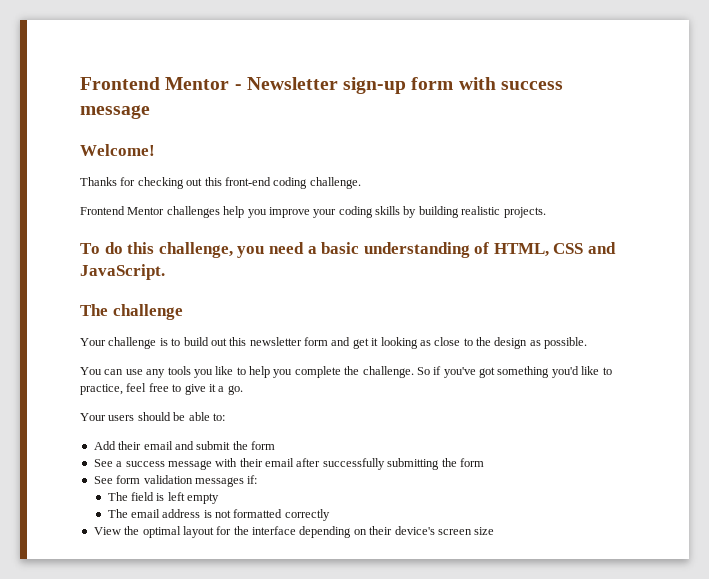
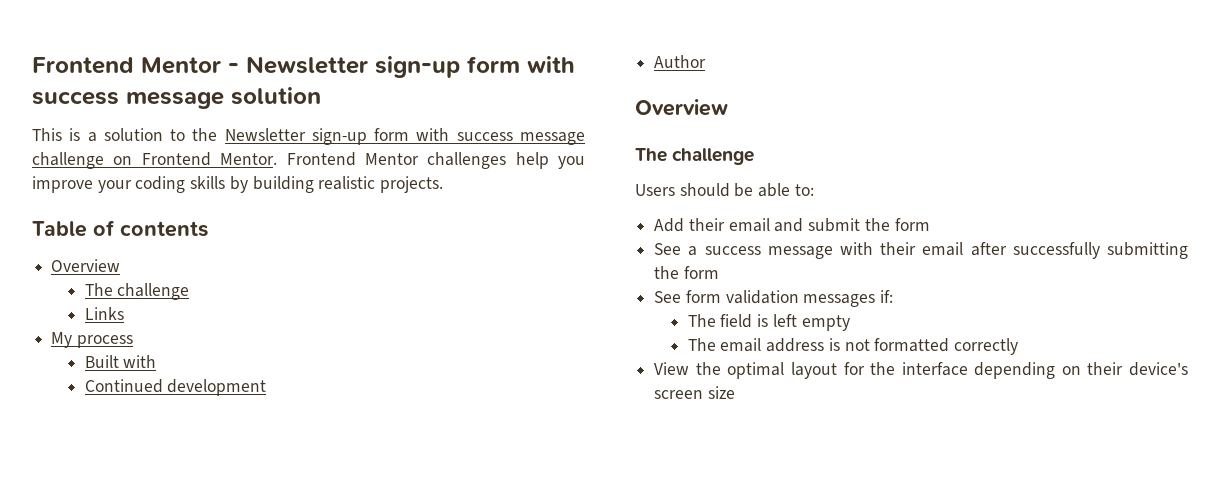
[80,144,155,156] [80,177,361,189] // Welcome! // Thanks for checking out this front-end coding challenge. // -> [231,87,321,105] [32,128,585,145] [32,152,278,169] solution // This is a solution to the Newsletter sign-up form with success message challenge on Frontend Mentor.
[80,242,617,258] [80,264,165,280] [80,304,183,320] [80,337,588,349] [80,366,612,378] [80,383,243,395] [80,413,135,421] To do this challenge, you need a basic understanding of HTML, CSS and JavaScript. // The challenge // Your challenge is to build out this newsletter form and get it looking as close to the design as possible. // You can use any tools you like to help you complete the challenge. So if you've got something you'd like to practice, feel free to give it a go. // Your users -> [32,220,208,237] [51,259,121,272] [84,283,190,300] [84,307,124,320] [51,332,133,348] [84,355,157,368] [84,379,267,396] [654,55,707,68] [635,99,728,116] [635,148,755,165] [635,184,675,196] Table of contents // Overview // The challenge // Links // My process // Built with // Continued development // Author // Overview // The challenge // Users

